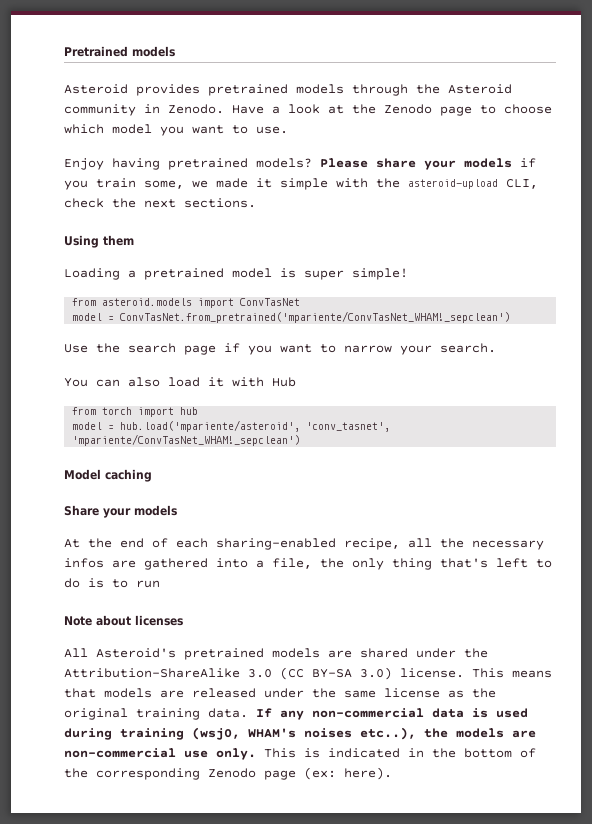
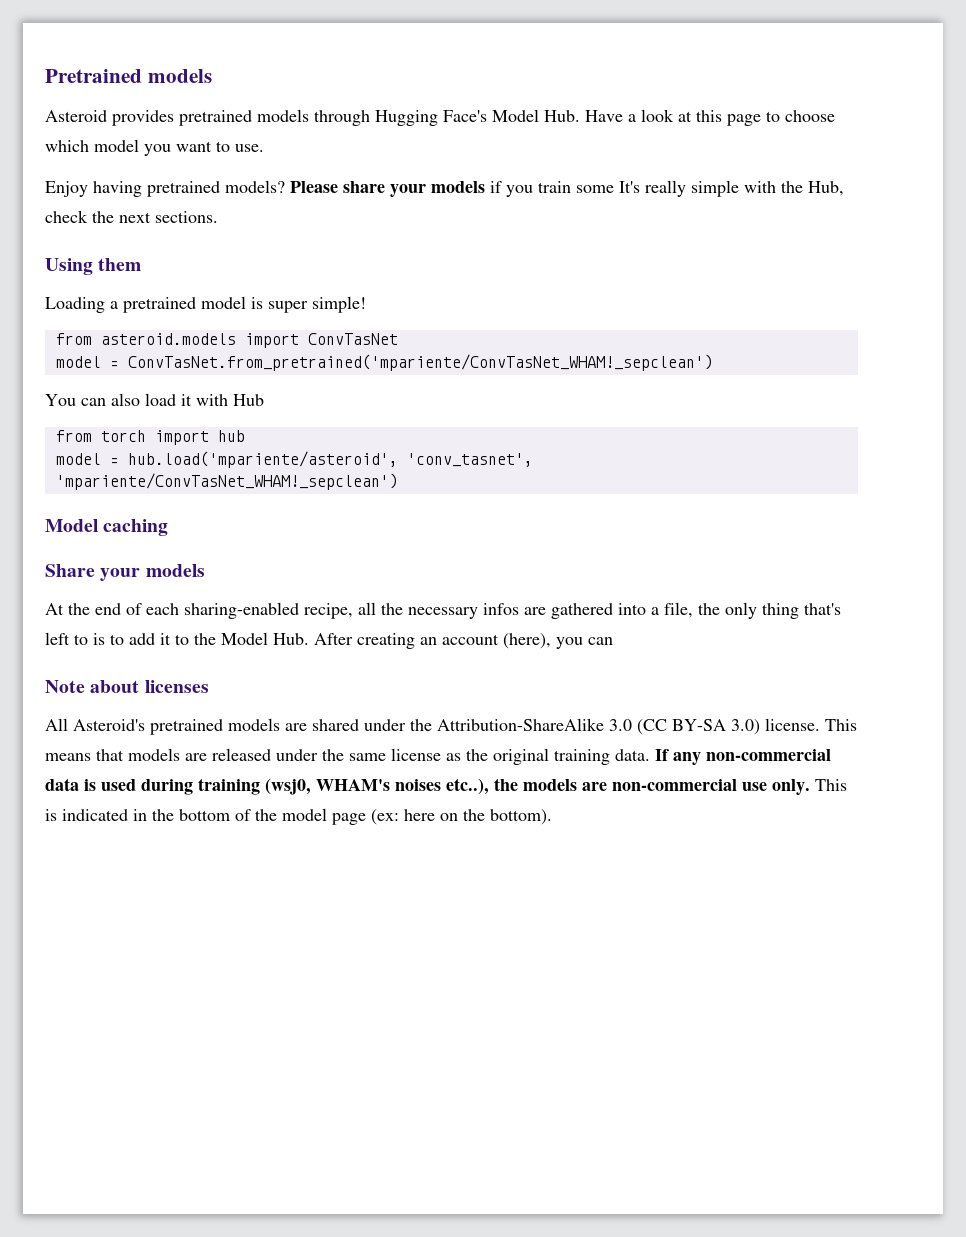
[416,84,512,94] [64,104,224,116] the Asteroid community in Zenodo. -> [375,109,580,126] Hugging Face's Model Hub.
[352,104,432,114] the Zenodo -> [696,110,722,122] this
[144,178,272,189] some, we made it -> [576,180,686,197] some It's really
[408,179,538,189] asteroid-upload CLI, -> [808,181,844,196] Hub,
[64,343,496,355] // Use the search page if you want to narrow your search. -> (713, 362) none
[64,578,80,588] do -> (88, 639) none
[136,580,160,588] run -> [129,632,613,649] add it to the Model Hub. After creating an account (here), you can
[96,767,392,780] corresponding Zenodo page (ex: here). -> [282,808,552,825] model page (ex: here on the bottom).

